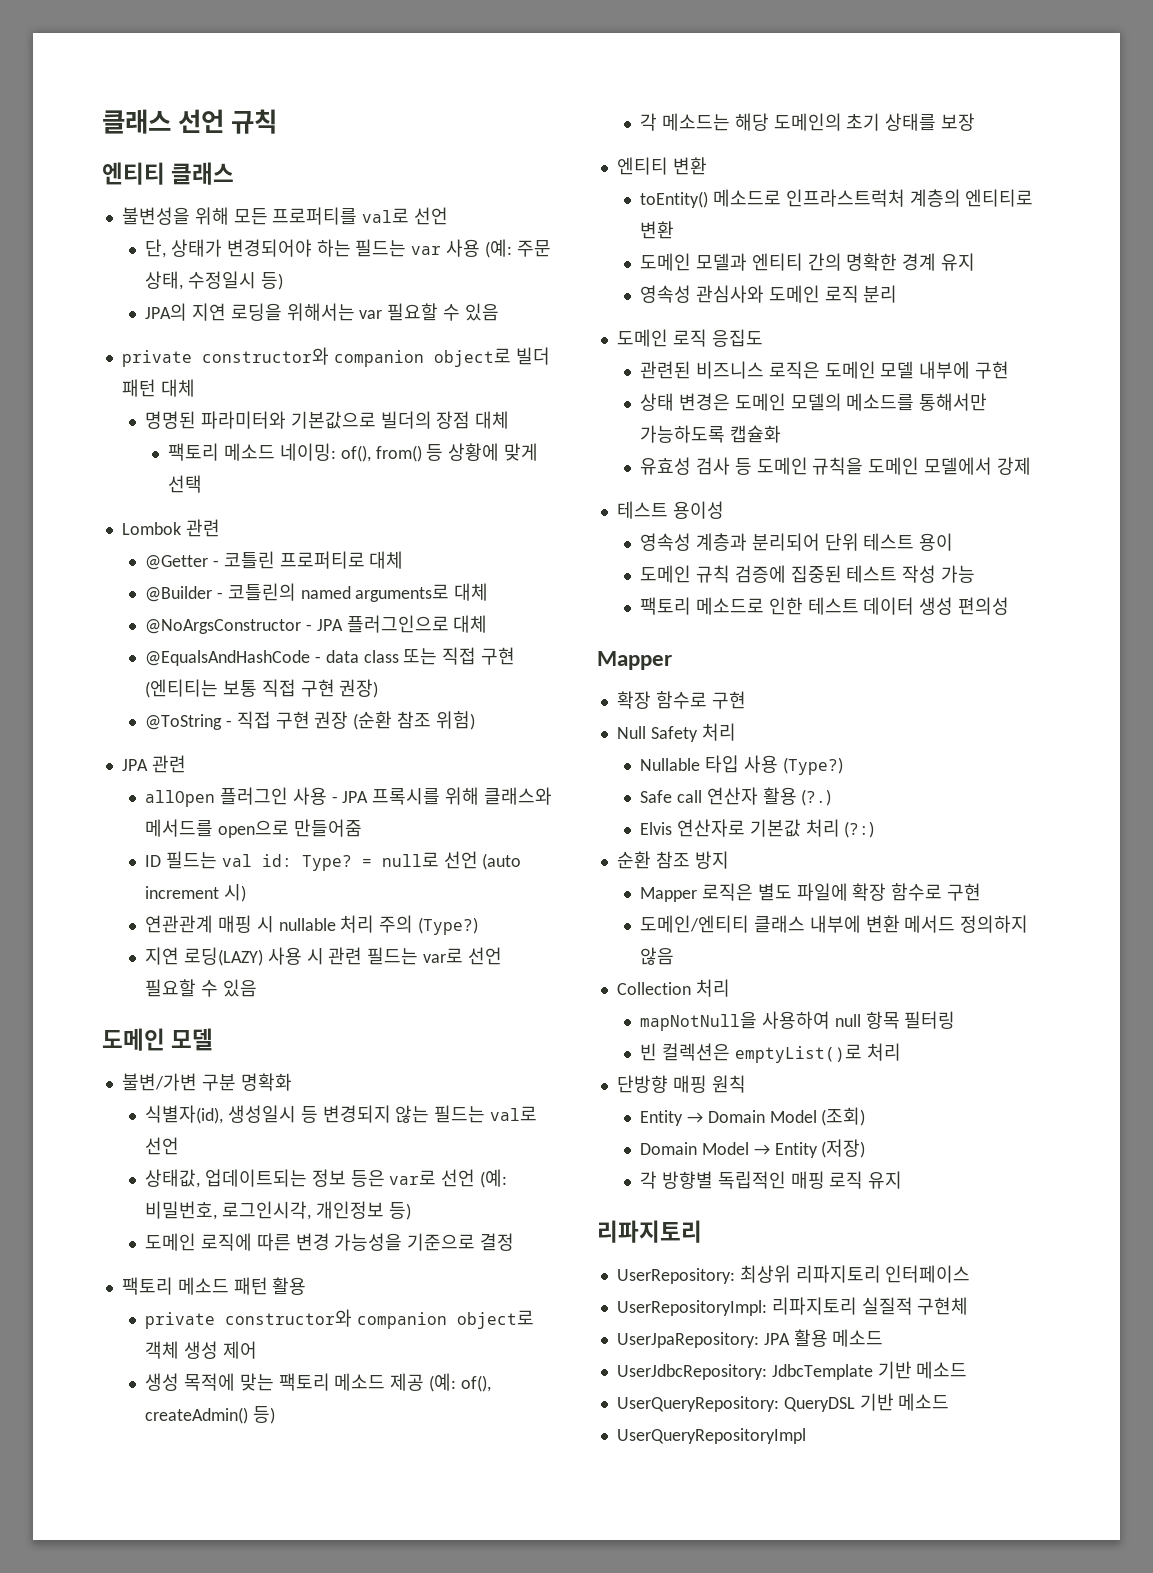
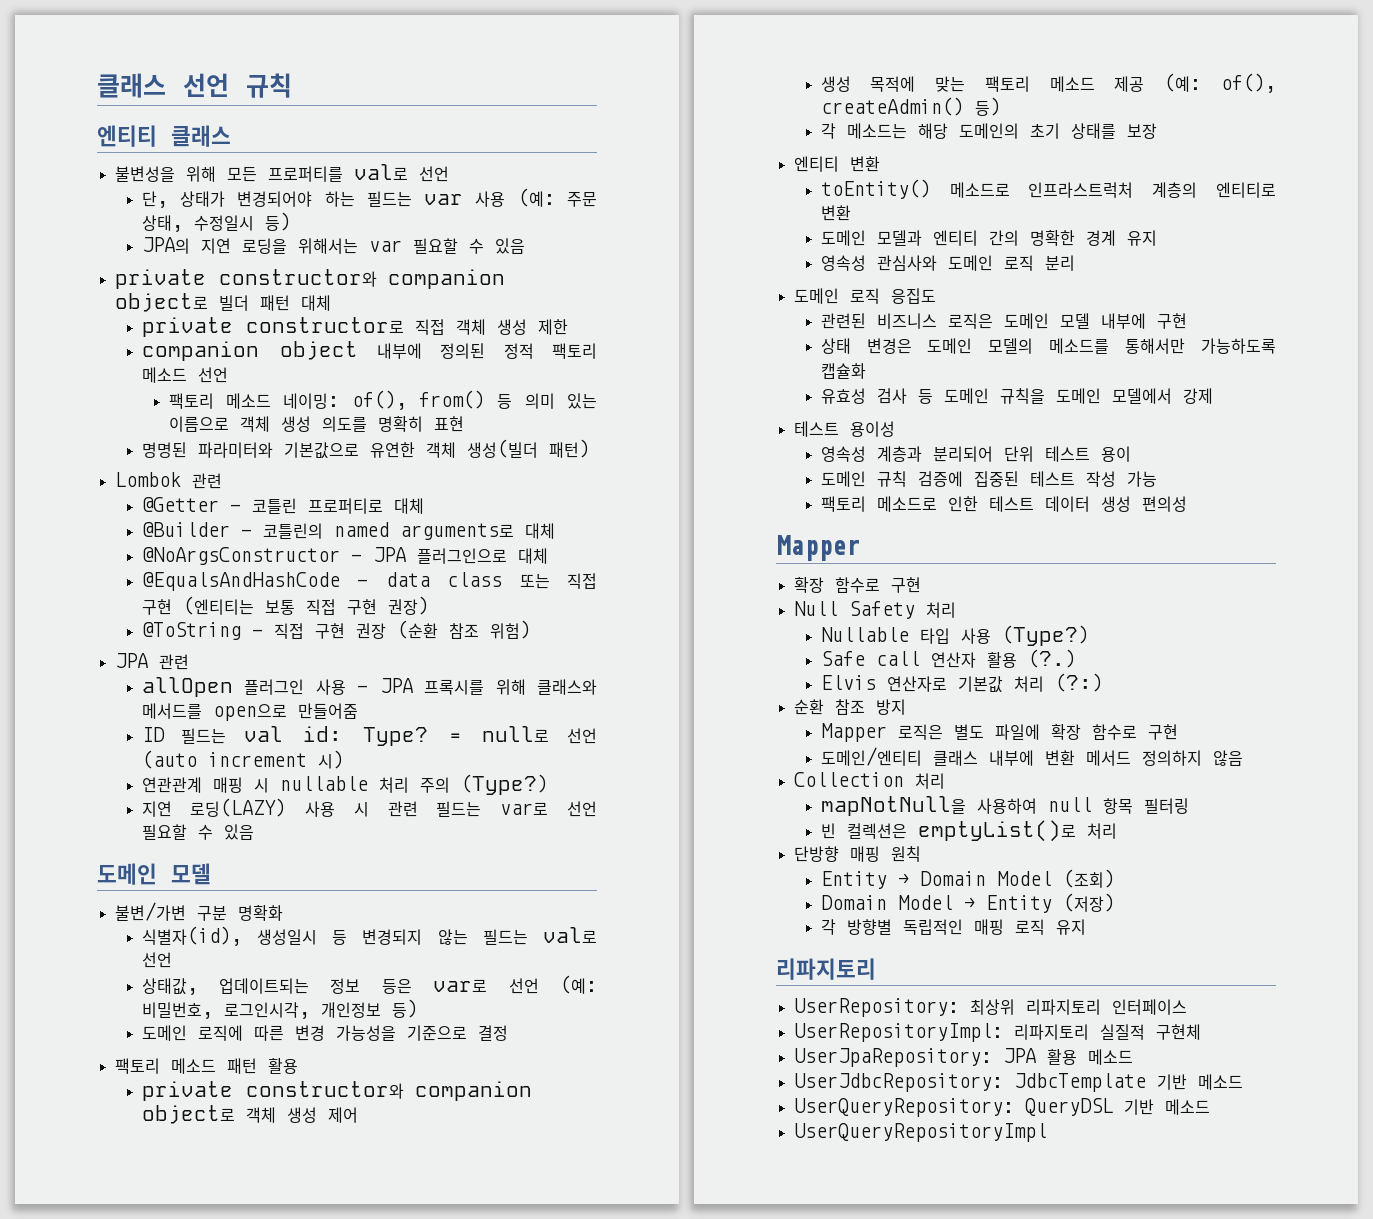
[144,411,510,429] 명명된 파라미터와 기본값으로 빌더의 장점 대체 -> [141,317,568,337] [141,341,597,361] [141,367,228,383] private constructor로 직접 객체 생성 제한 // companion object 내부에 정의된 정적 팩토리 메소드 선언
[448,443,539,461] [168,475,203,493] 상황에 맞게 선택 -> [524,393,597,409] [168,416,464,432] [141,439,590,459] 의미 있는 이름으로 객체 생성 의도를 명확히 표현 // 명명된 파라미터와 기본값으로 유연한 객체 생성(빌더 패턴)

